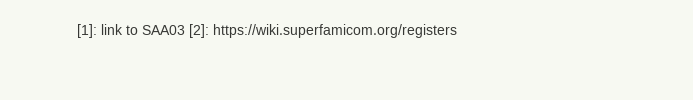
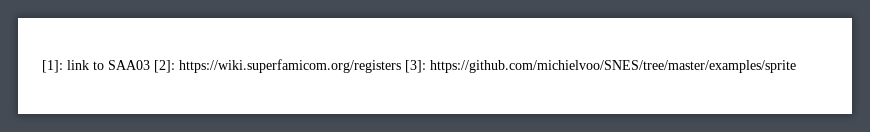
(457, 31) none -> [405,60,796,73] [3]: https://github.com/michielvoo/SNES/tree/master/examples/sprite

